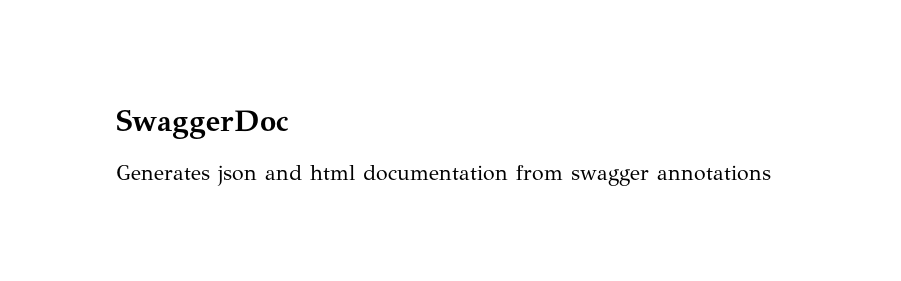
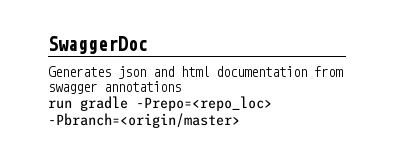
(771, 173) none -> [48,96,272,111] [48,113,240,128] // run gradle -Prepo=<repo_loc> -Pbranch=<origin/master>

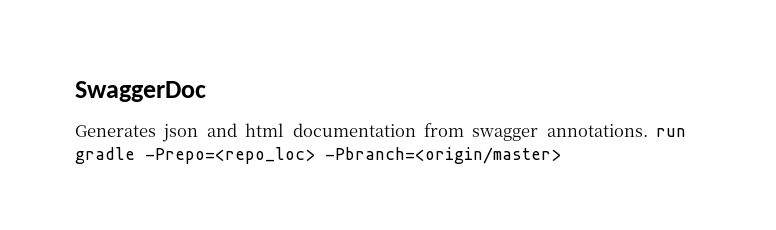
[104,81,181,92] annotations // -> [546,124,648,137] annotations.

